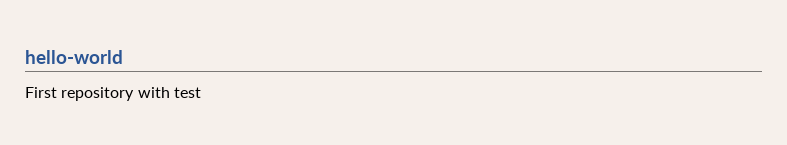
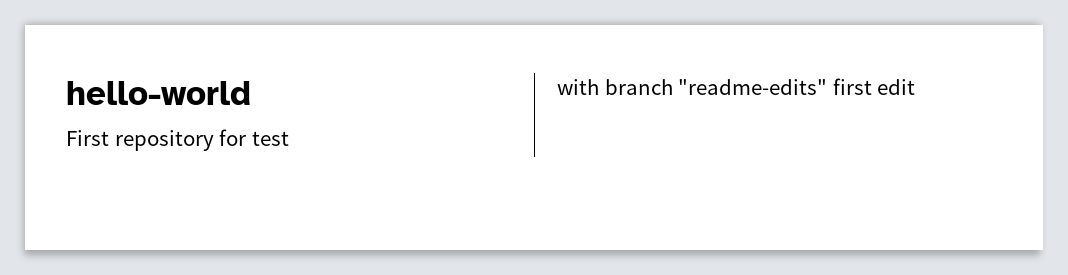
[137,87,201,98] with test -> [219,129,289,146] [557,78,916,95] for test // with branch "readme-edits" first edit

